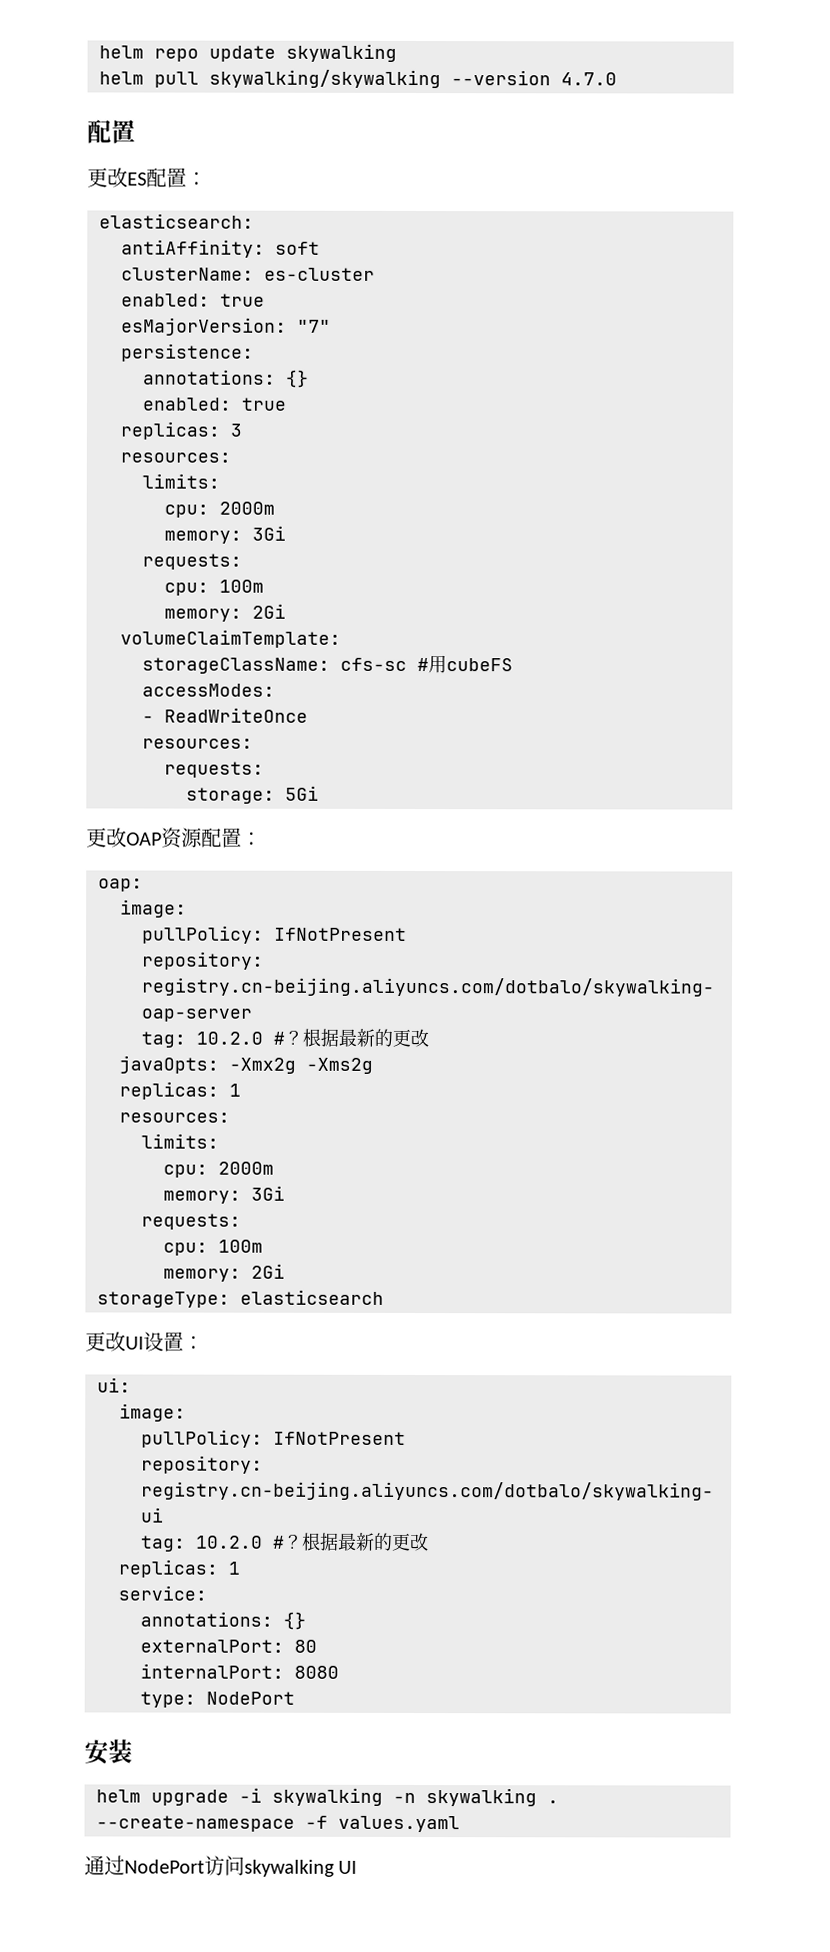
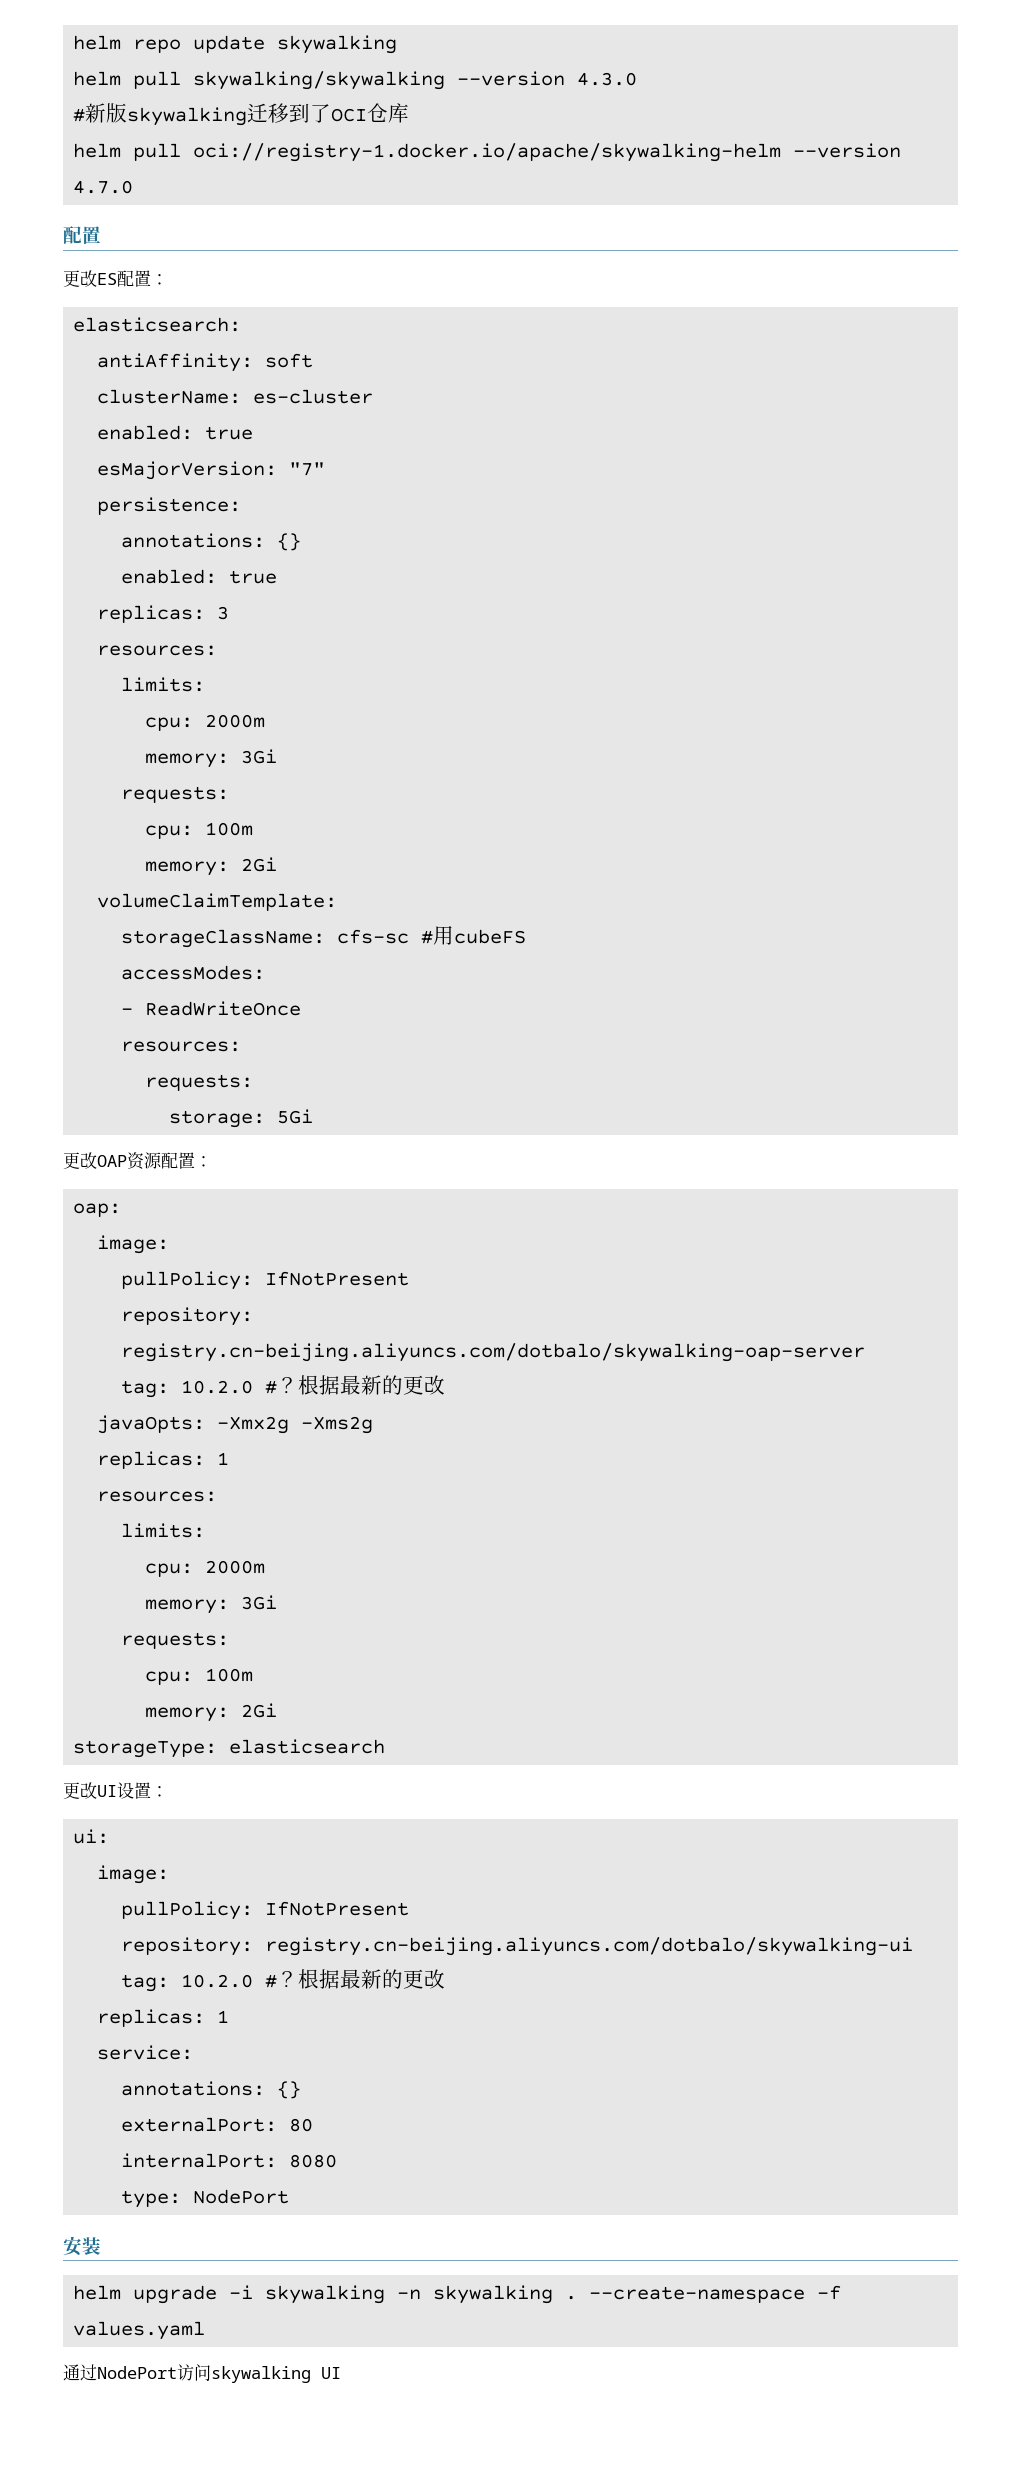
(551, 78) none -> [577,72,638,86] [73,103,410,126] [73,143,902,162] 4.3.0 // #新版skywalking迁移到了OCI仓库 // helm pull oci://registry-1.docker.io/apache/skywalking-helm --version

